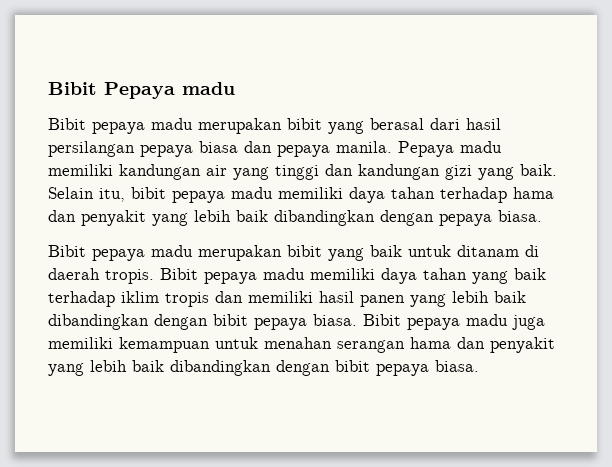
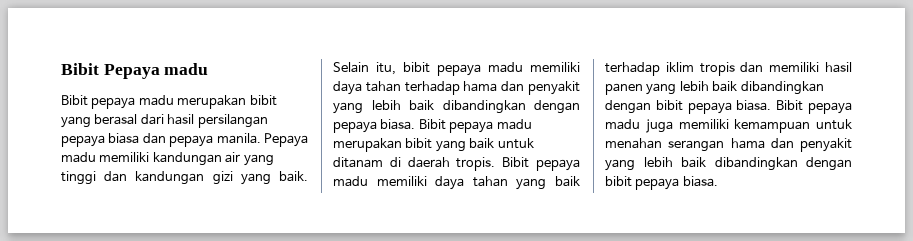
(542, 216) // -> (416, 124) none

